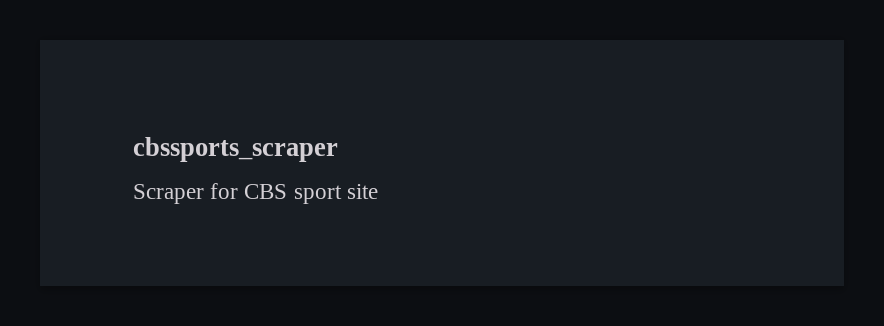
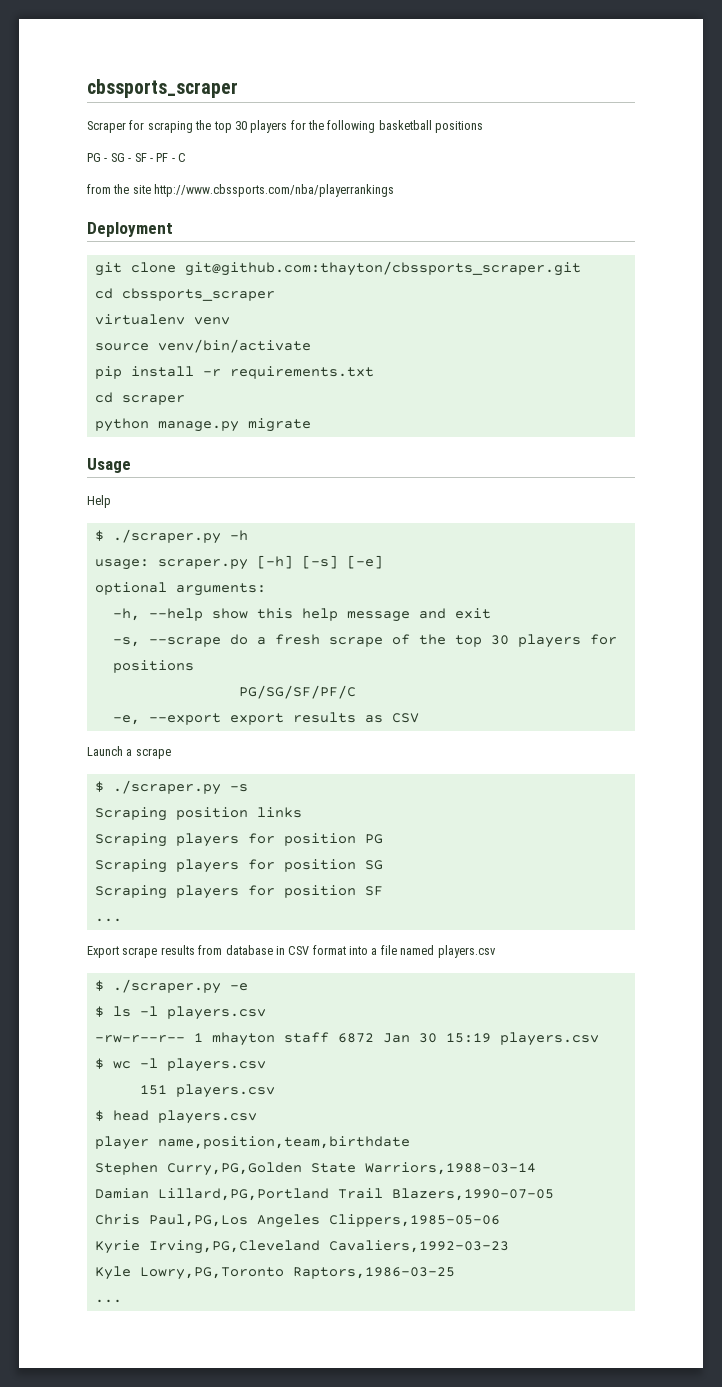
[244,184,378,204] CBS sport site -> [147,120,484,133] [87,153,186,162] [87,184,395,197] [87,222,173,237] [94,261,581,276] [94,288,275,301] [94,314,230,325] [94,339,311,353] [94,366,374,379] [94,392,185,405] [94,418,311,432] [87,458,131,473] [87,495,111,508] [94,529,248,544] [94,555,383,570] [94,582,266,596] [112,608,491,622] [112,634,617,648] [112,660,194,673] [238,685,356,699] [112,712,419,725] [87,746,171,759] [94,780,248,795] [94,807,302,821] [94,833,383,847] [94,859,383,873] [94,885,383,899] [94,918,122,922] [87,945,496,958] [94,979,248,994] [94,1006,266,1020] [94,1032,599,1046] [94,1058,266,1072] [139,1084,275,1098] [94,1110,257,1124] [94,1136,410,1150] [94,1162,536,1176] [94,1188,554,1201] [94,1214,500,1228] [94,1240,509,1254] [94,1266,455,1280] [94,1299,122,1303] scraping the top 30 players for the following basketball positions // PG - SG - SF - PF - C // from the site http://www.cbssports.com/nba/playerrankings // Deployment // git clone git@github.com:thayton/cbssports_scraper.git // cd cbssports_scraper // virtualenv venv // source venv/bin/activate // pip install -r requirements.txt // cd scraper // python manage.py migrate // Usage // Help // $ ./scraper.py -h // usage: scraper.py [-h] [-s] [-e] // optional arguments: // -h, --help show this help message and exit // -s, --scrape do a fresh scrape of the top 30 players for positions // PG/SG/SF/PF/C // -e, --export export results as CSV // Launch a scrape // $ ./scraper.py -s // Scraping position links // Scraping players for position PG // Scraping players for position SG // Scraping players for position SF // ... // Export scrape results from database in CSV format into a file named players.csv // $ ./scraper.py -e // $ ls -l players.csv // -rw-r--r-- 1 mhayton staff 6872 Jan 30 15:19 players.csv // $ wc -l players.csv // 151 players.csv // $ head players.csv // player name,position,team,birthdate // Stephen Curry,PG,Golden State Warriors,1988-03-14 // Damian Lillard,PG,Portland Trail Blazers,1990-07-05 // Chris Paul,PG,Los Angeles Clippers,1985-05-06 // Kyrie Irving,PG,Cleveland Cavaliers,1992-03-23 // Kyle Lowry,PG,Toronto Raptors,1986-03-25 // ...

